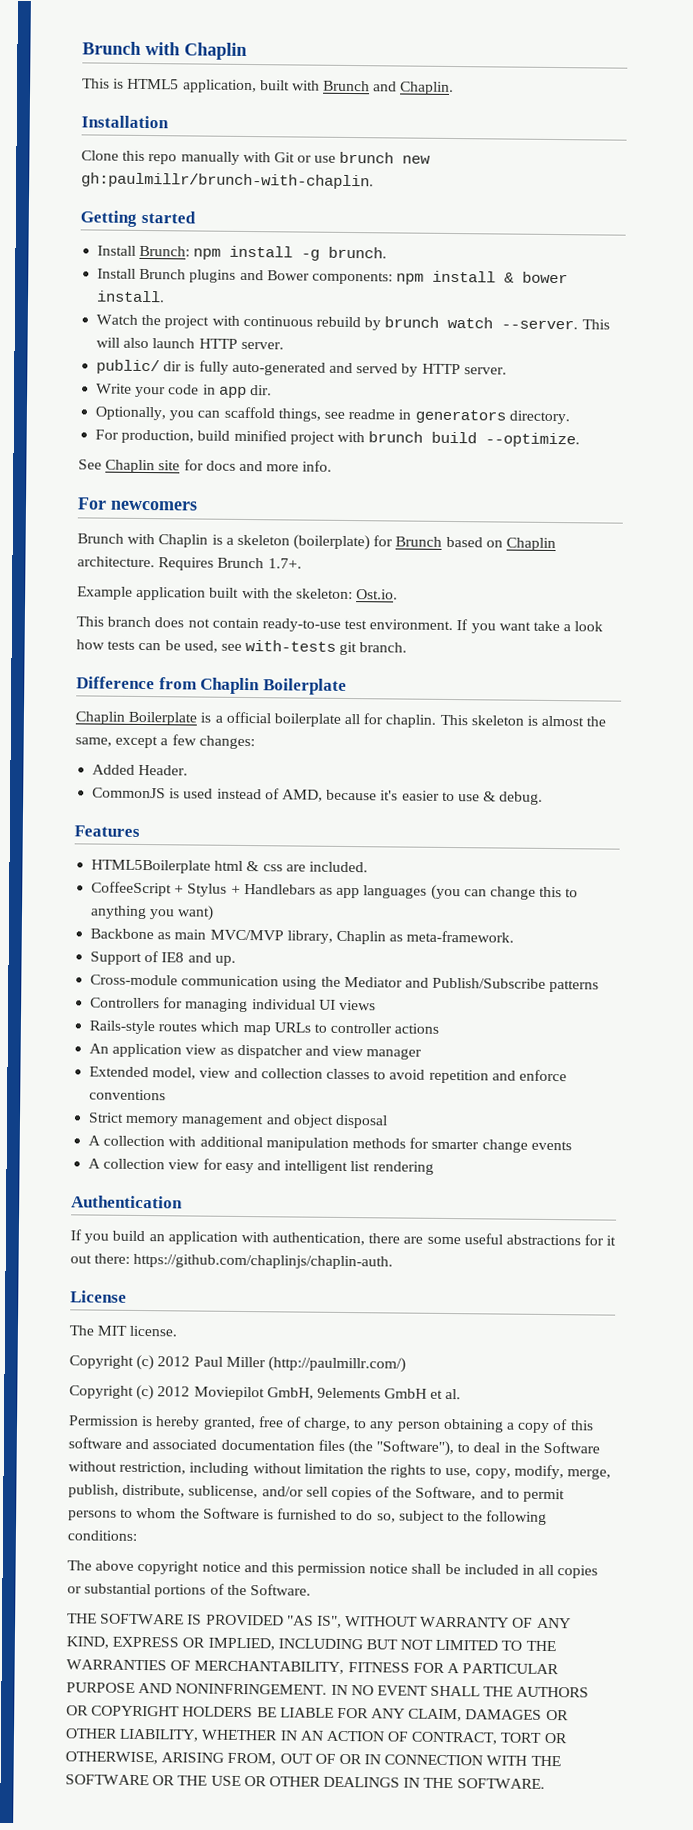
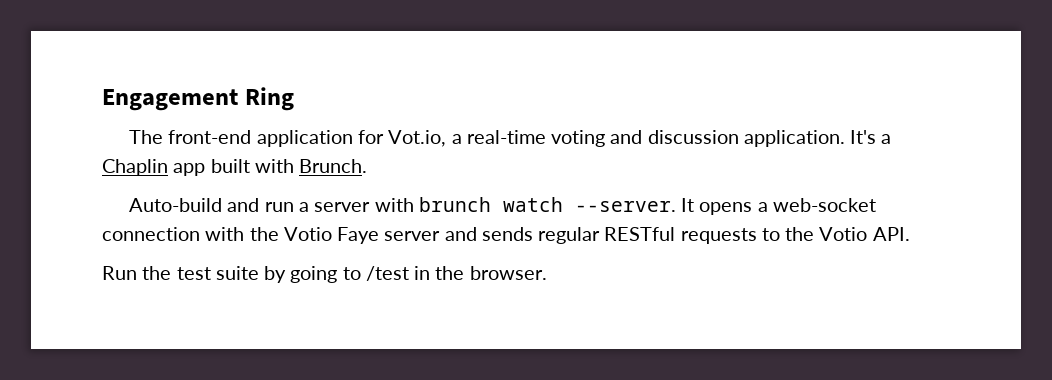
[82,41,247,60] [82,78,455,96] [81,115,169,129] [81,150,432,165] [81,172,374,190] [80,210,196,227] [97,245,388,261] [97,268,569,285] [96,290,166,303] [96,314,610,331] [96,337,284,350] [96,359,507,377] [96,383,272,398] [95,406,570,425] [95,429,581,448] [78,459,333,474] [77,497,198,511] [77,533,557,552] [77,556,302,571] [77,586,399,601] [76,616,604,634] [76,639,408,656] [76,676,347,695] [75,711,607,728] [75,734,255,750] [92,764,189,776] [92,787,544,805] [74,825,140,837] [91,859,368,874] [91,881,579,901] [90,905,215,921] [90,928,515,945] [90,951,236,966] [90,974,600,993] [90,997,376,1013] [89,1020,440,1036] [89,1043,423,1060] [89,1066,567,1084] [89,1089,167,1101] [88,1112,388,1129] [88,1135,572,1153] [88,1158,434,1175] [71,1195,183,1209] [70,1229,617,1246] [70,1253,394,1270] [70,1290,127,1303] [69,1325,178,1337] [69,1354,406,1373] [69,1384,462,1401] [68,1415,594,1434] [68,1437,601,1457] [68,1461,612,1480] [68,1484,566,1503] [68,1507,548,1525] [67,1530,137,1541] [67,1560,599,1579] [67,1583,311,1598] [67,1613,571,1629] [66,1636,556,1652] [66,1659,560,1675] [66,1682,590,1698] [66,1705,569,1722] [65,1728,568,1745] [65,1751,561,1767] [65,1774,545,1789] Brunch with Chaplin // This is HTML5 application, built with Brunch and Chaplin. // Installation // Clone this repo manually with Git or use brunch new gh:paulmillr/brunch-with-chaplin. // Getting started // Install Brunch: npm install -g brunch. // Install Brunch plugins and Bower components: npm install & bower install. // Watch the project with continuous rebuild by brunch watch --server. This will also launch HTTP server. // public/ dir is fully auto-generated and served by HTTP server. // Write your code in app dir. // Optionally, you can scaffold things, see readme in generators directory. // For production, build minified project with brunch build --optimize. // See Chaplin site for docs and more info. // For newcomers // Brunch with Chaplin is a skeleton (boilerplate) for Brunch based on Chaplin architecture. Requires Brunch 1.7+. // Example application built with the skeleton: Ost.io. // This branch does not contain ready-to-use test environment. If you want take a look how tests can be used, see with-tests git branch. // Difference from Chaplin Boilerplate // Chaplin Boilerplate is a official boilerplate all for chaplin. This skeleton is almost the same, except a few changes: // Added Header. // CommonJS is used instead of AMD, because it's easier to use & debug. // Features // HTML5Boilerplate html & css are included. // CoffeeScript + Stylus + Handlebars as app languages (you can change this to anything you want) // Backbone as main MVC/MVP library, Chaplin as meta-framework. // Support of IE8 and up. // Cross-module communication using the Mediator and Publish/Subscribe patterns // Controllers for managing individual UI views // Rails-style routes which map URLs to controller actions // An application view as dispatcher and view manager // Extended model, view and collection classes to avoid repetition and enforce conventions // Strict memory management and object disposal // A collection with additional manipulation methods for smarter change events // A collection view for easy and intelligent list rendering // Authentication // If you build an application with authentication, there are some useful abstractions for it out there: https://github.com/chaplinjs/chaplin-auth. // License // The MIT license. // Copyright (c) 2012 Paul Miller (http://paulmillr.com/) // Copyright (c) 2012 Moviepilot GmbH, 9elements GmbH et al. // Permission is hereby granted, free of charge, to any person obtaining a copy of this software and associated documentation files (the "Software"), to deal in the Software without restriction, including without limitation the rights to use, copy, modify, merge, publish, distribute, sublicense, and/or sell copies of the Software, and to permit persons to whom the Software is furnished to do so, subject to the following conditions: // The above copyright notice and this permission notice shall be included in all copies or substantial portions of the Software. // THE SOFTWARE IS PROVIDED "AS IS", WITHOUT WARRANTY OF ANY KIND, EXPRESS OR IMPLIED, INCLUDING BUT NOT LIMITED TO THE WARRANTIES OF MERCHANTABILITY, FITNESS FOR A PARTICULAR PURPOSE AND NONINFRINGEMENT. IN NO EVENT SHALL THE AUTHORS OR COPYRIGHT HOLDERS BE LIABLE FOR ANY CLAIM, DAMAGES OR OTHER LIABILITY, WHETHER IN AN ACTION OF CONTRACT, TORT OR OTHERWISE, ARISING FROM, OUT OF OR IN CONNECTION WITH THE SOFTWARE OR THE USE OR OTHER DEALINGS IN THE SOFTWARE. -> [102,87,294,111] [129,130,892,147] [102,159,368,176] [129,197,876,215] [102,227,910,244] [102,266,547,283] Engagement Ring // The front-end application for Vot.io, a real-time voting and discussion application. It's a Chaplin app built with Brunch. // Auto-build and run a server with brunch watch --server. It opens a web-socket connection with the Votio Faye server and sends regular RESTful requests to the Votio API. // Run the test suite by going to /test in the browser.

